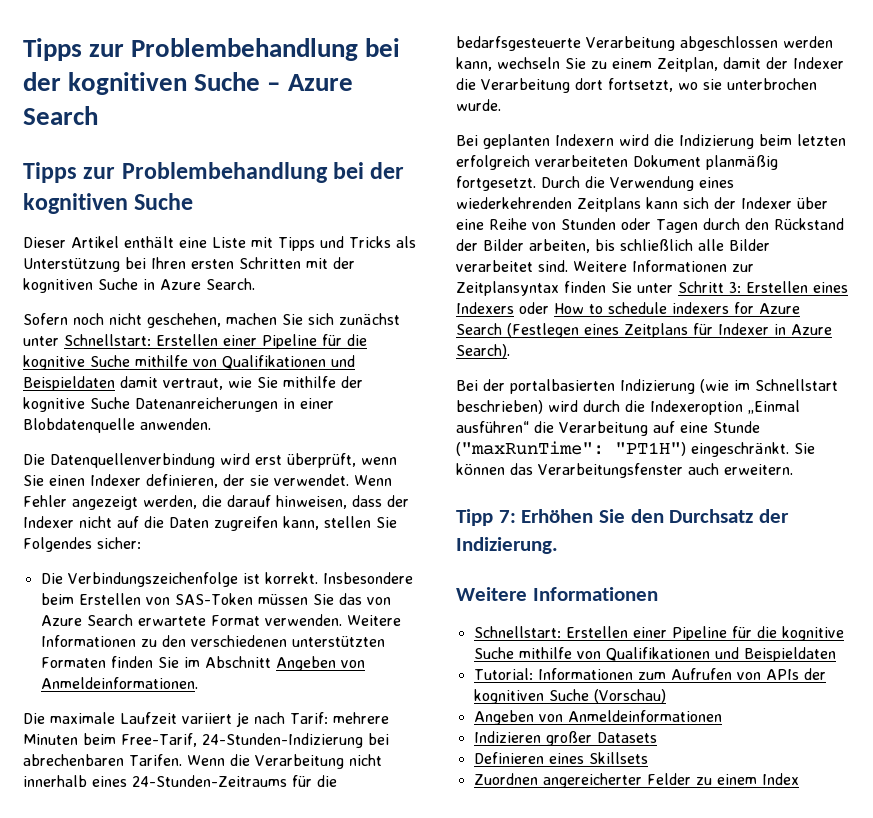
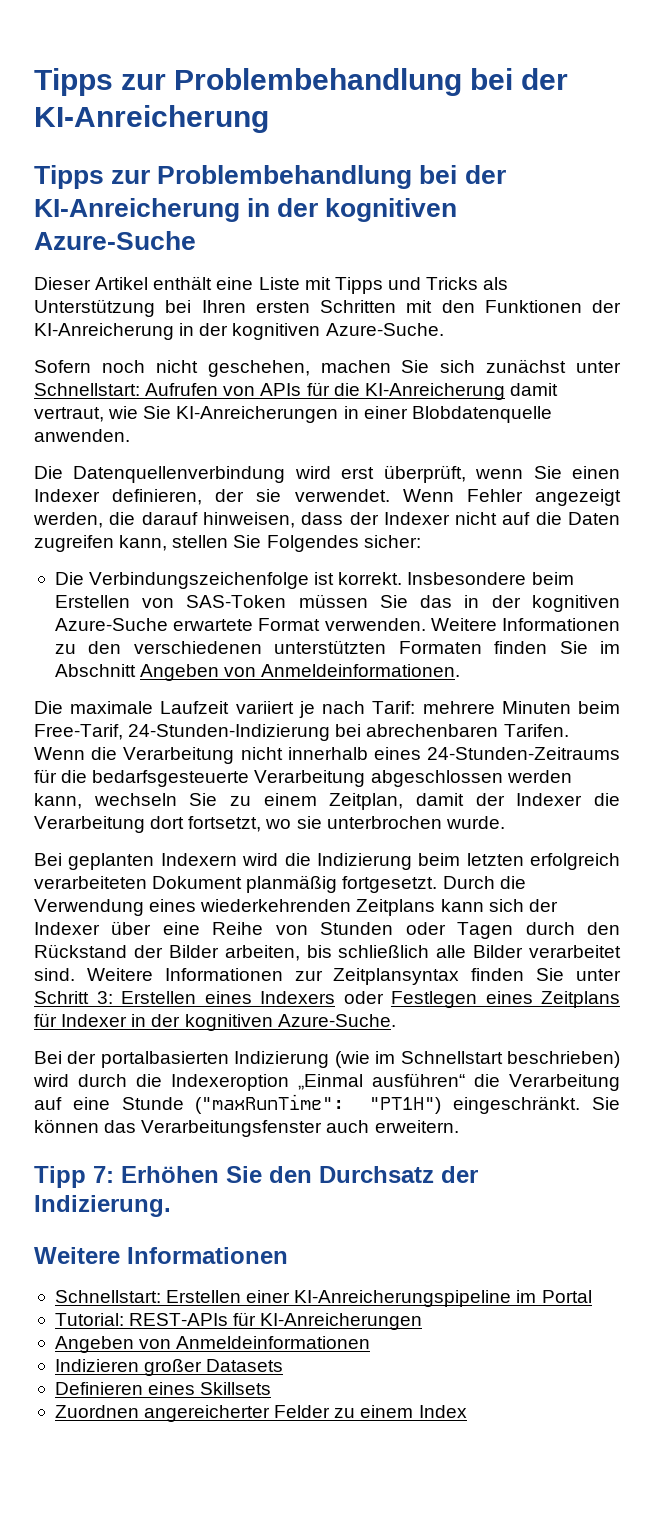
[23,38,401,61] [23,72,353,95] [23,106,98,125] [23,162,405,183] [23,193,194,214] Tipps zur Problembehandlung bei der kognitiven Suche – Azure Search // Tipps zur Problembehandlung bei der kognitiven Suche -> [34,68,569,96] [34,105,269,133] [34,165,506,189] [34,198,458,222] [34,231,196,250] Tipps zur Problembehandlung bei der KI-Anreicherung // Tipps zur Problembehandlung bei der KI-Anreicherung in der kognitiven Azure-Suche
[333,257,355,269] [23,278,255,293] der kognitiven Suche in Azure Search. -> [441,300,621,313] [34,323,444,340] den Funktionen der KI-Anreicherung in der kognitiven Azure-Suche.
[156,334,367,349] [23,355,355,370] [23,376,363,391] [23,397,278,412] Erstellen einer Pipeline für die kognitive Suche mithilfe von Qualifikationen und Beispieldaten damit vertraut, wie Sie mithilfe der kognitive Suche Datenanreicherungen -> [145,382,558,400] [34,406,339,423] Aufrufen von APIs für die KI-Anreicherung damit vertraut, wie Sie KI-Anreicherungen
[366,597,391,605] [40,614,133,626] von Azure Search -> [464,595,620,612] [54,618,168,631] in der kognitiven Azure-Suche
[554,302,800,314] [456,323,579,338] How to schedule indexers for Azure Search (Festlegen -> [391,991,477,1008] Festlegen
[791,324,832,335] [456,344,510,358] Azure Search). -> [151,1014,396,1031] der kognitiven Azure-Suche.
[671,626,844,641] [473,647,836,662] [473,668,826,680] [473,689,666,704] Pipeline für die kognitive Suche mithilfe von Qualifikationen und Beispieldaten // Tutorial: Informationen zum Aufrufen von APIs der kognitiven Suche (Vorschau) -> [294,1290,592,1307] [54,1312,423,1330] KI-Anreicherungspipeline im Portal // Tutorial: REST-APIs für KI-Anreicherungen

